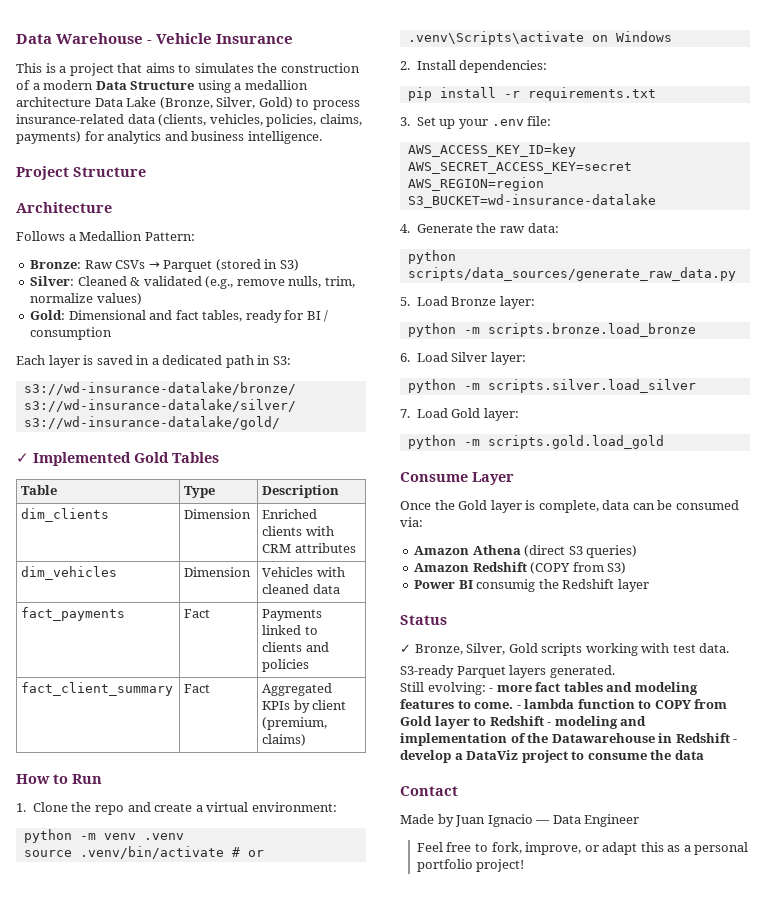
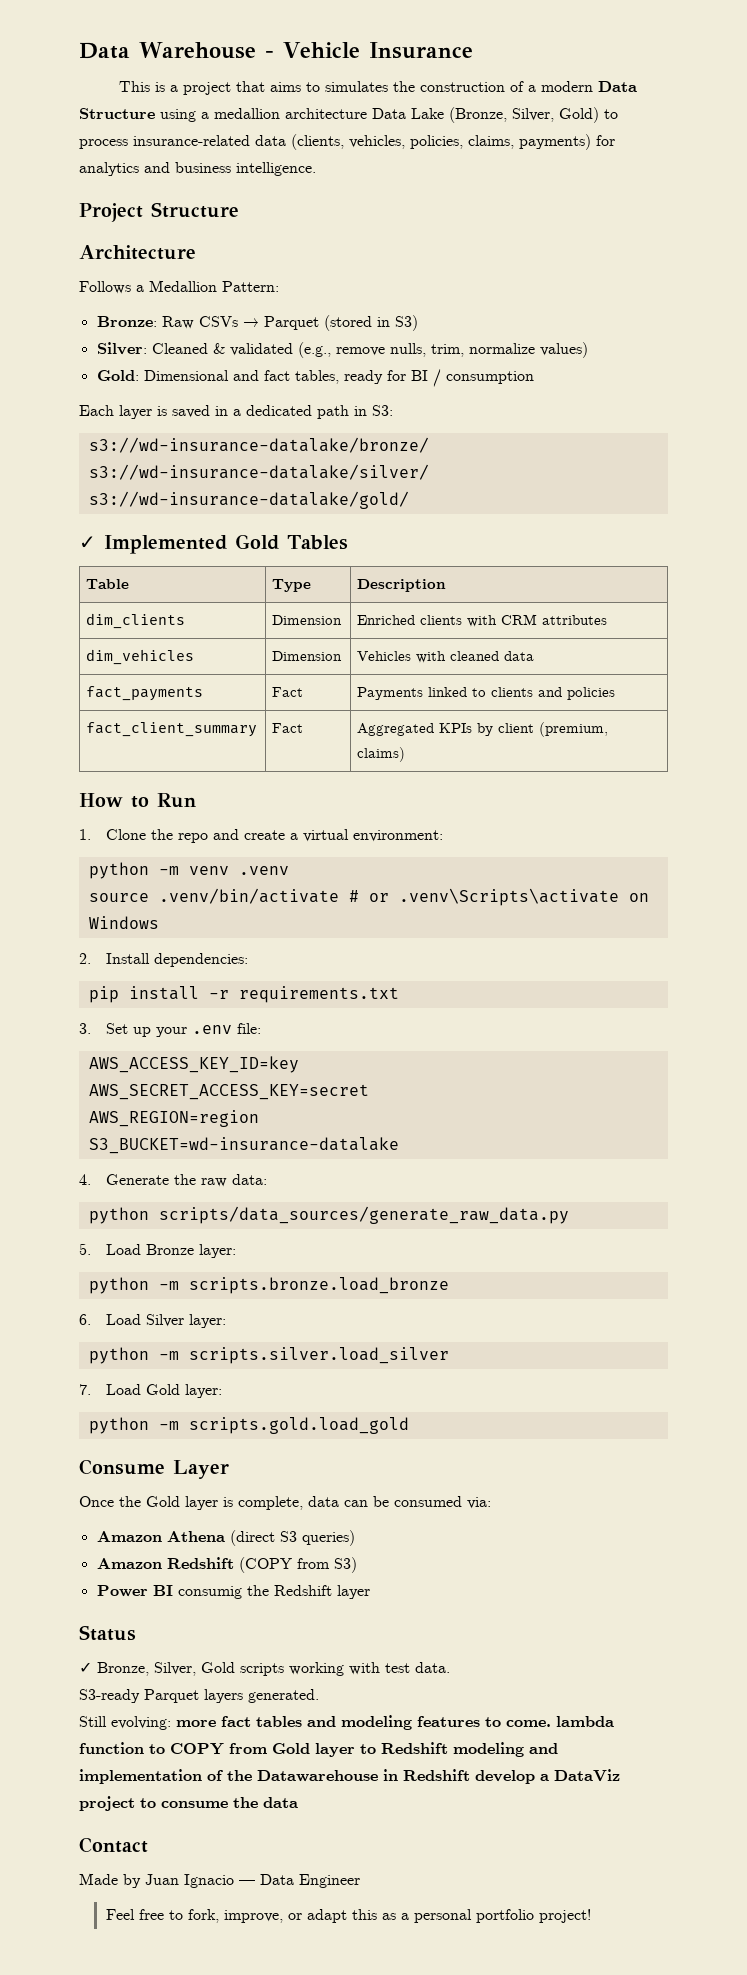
[489,688,494,692] - -> (171, 1723) none
[516,705,521,709] - -> (551, 1723) none
[547,722,552,726] - -> (448, 1748) none
[733,739,738,743] - -> (470, 1775) none

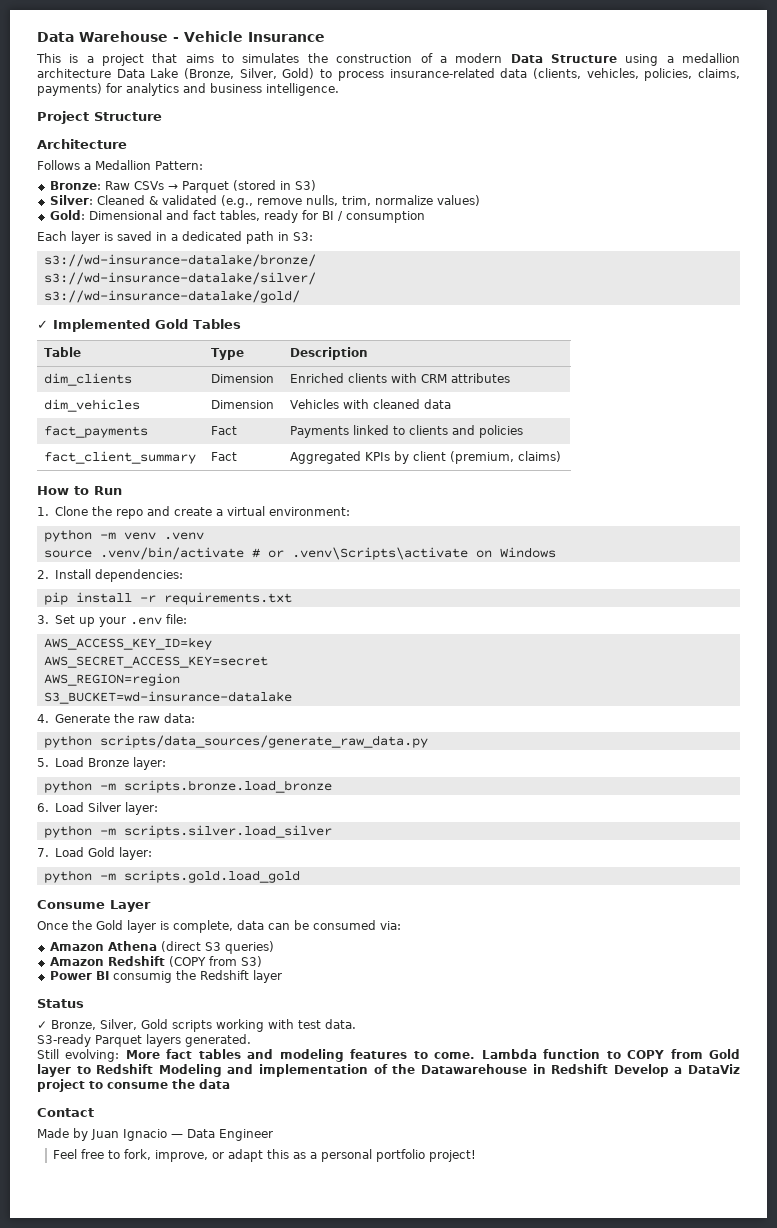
[176,1720,216,1727] more -> [125,1050,160,1059] More
[556,1716,614,1727] lambda -> [481,1049,537,1059] Lambda
[453,1742,524,1757] modeling -> [158,1064,222,1077] Modeling
[475,1770,535,1784] develop -> [613,1064,669,1077] Develop

